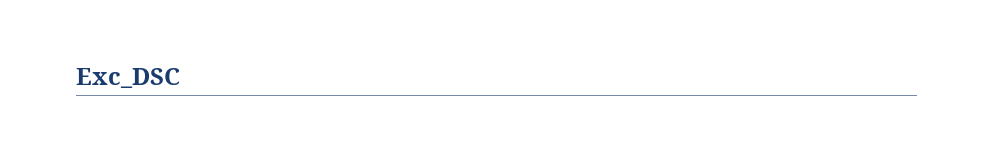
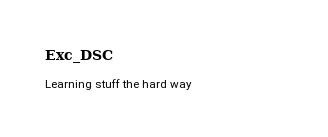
(180, 78) none -> [45,79,193,90] // Learning stuff the hard way

